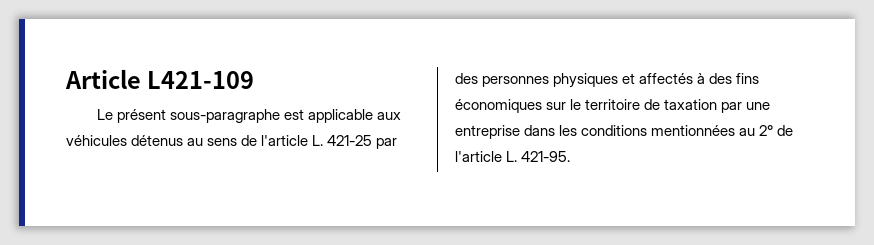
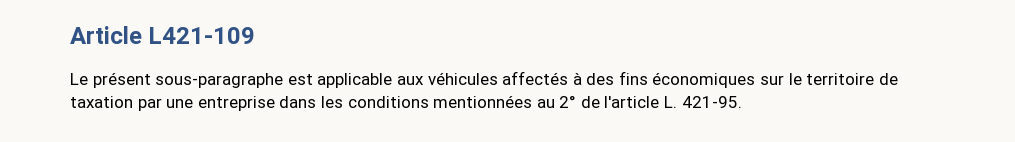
[131,135,398,149] [455,73,636,88] détenus au sens de l'article L. 421-25 par des personnes physiques et -> (498, 78) none

